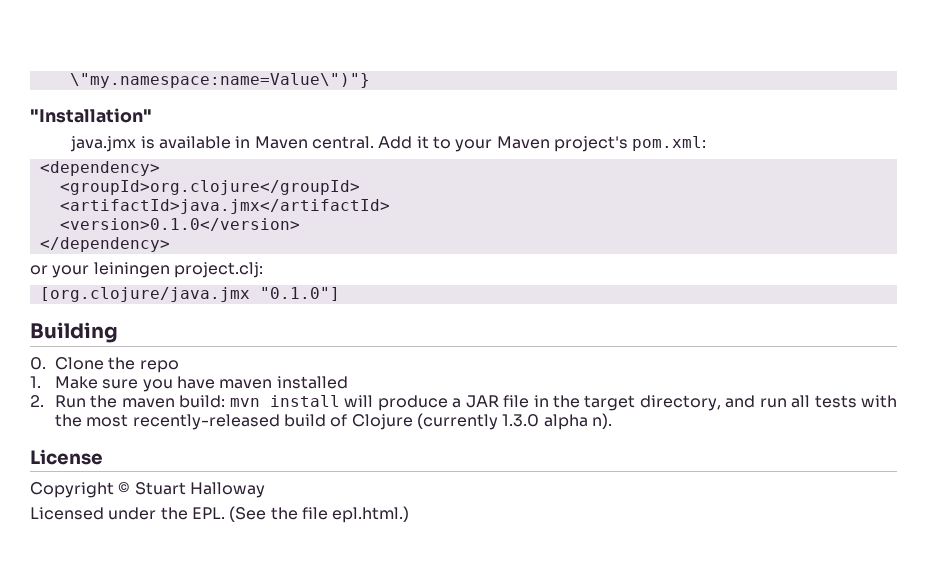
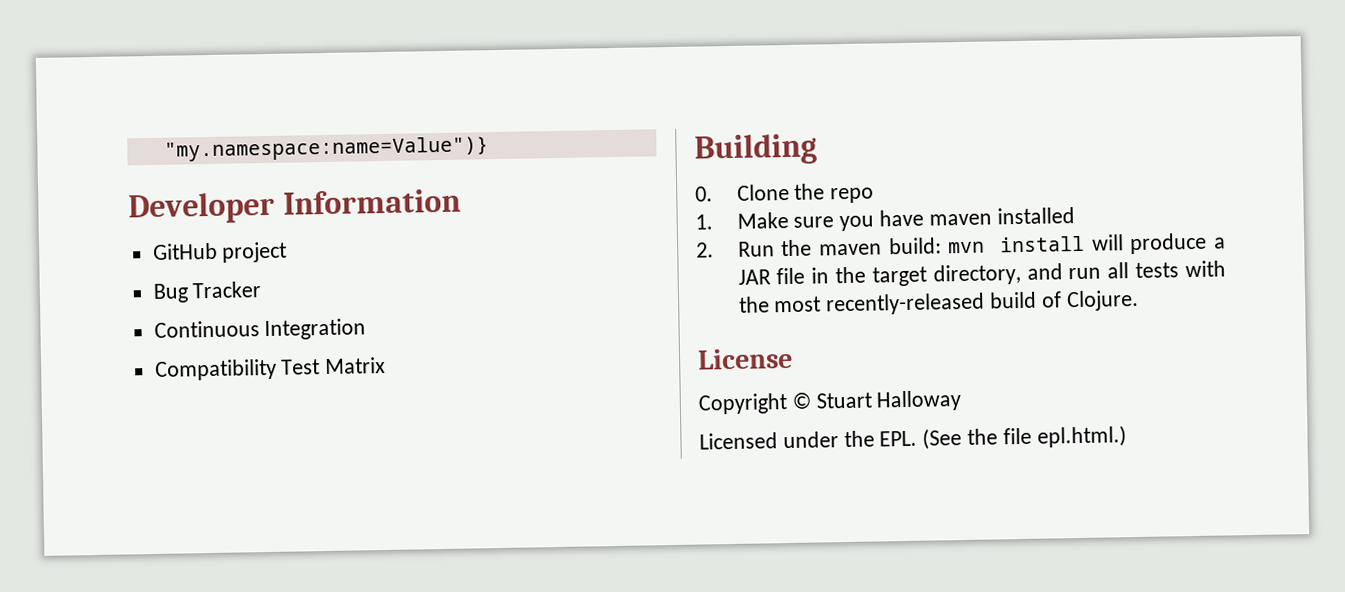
[69,73,370,88] [30,108,152,123] [70,136,707,152] [39,161,160,176] [59,180,360,195] [59,199,390,214] [59,218,300,231] [39,237,170,252] [30,262,263,278] [39,287,340,302] \"my.namespace:name=Value\")"} // "Installation" // java.jmx is available in Maven central. Add it to your Maven project's pom.xml: // <dependency> // <groupId>org.clojure</groupId> // <artifactId>java.jmx</artifactId> // <version>0.1.0</version> // </dependency> // or your leiningen project.clj: // [org.clojure/java.jmx "0.1.0"] -> [163,136,489,162] [128,188,461,225] [152,241,288,263] [152,281,262,303] [153,318,367,341] [154,356,387,381] "my.namespace:name=Value")} // Developer Information // GitHub project // Bug Tracker // Continuous Integration // Compatibility Test Matrix
[351,413,612,430] Clojure (currently 1.3.0 alpha n). -> [1065,289,1139,312] Clojure.

